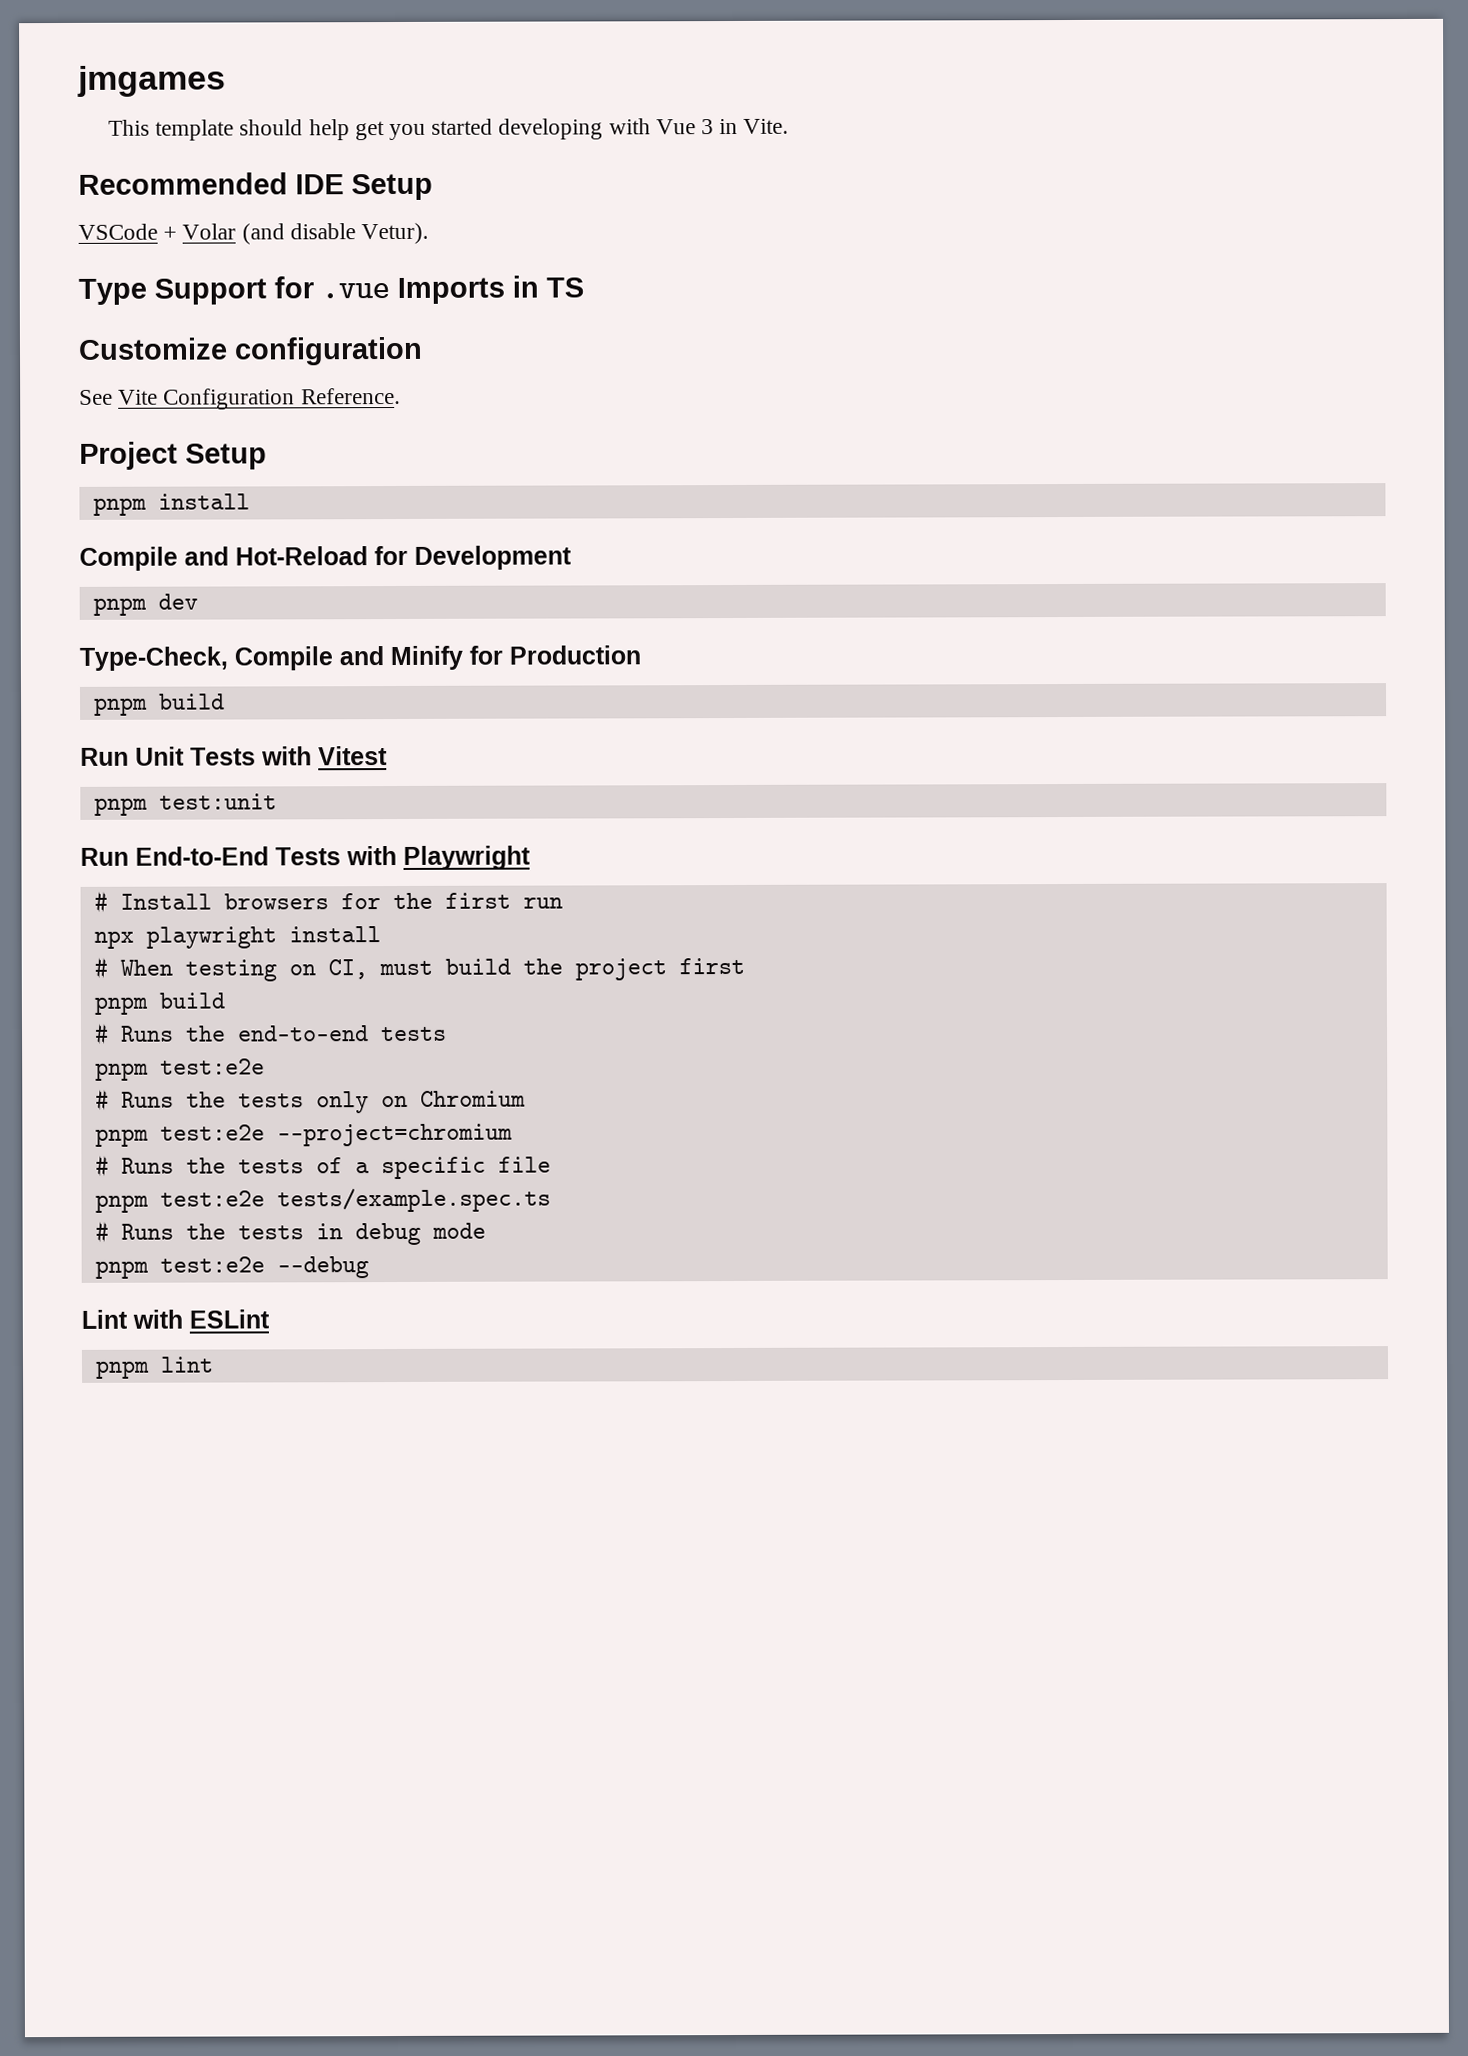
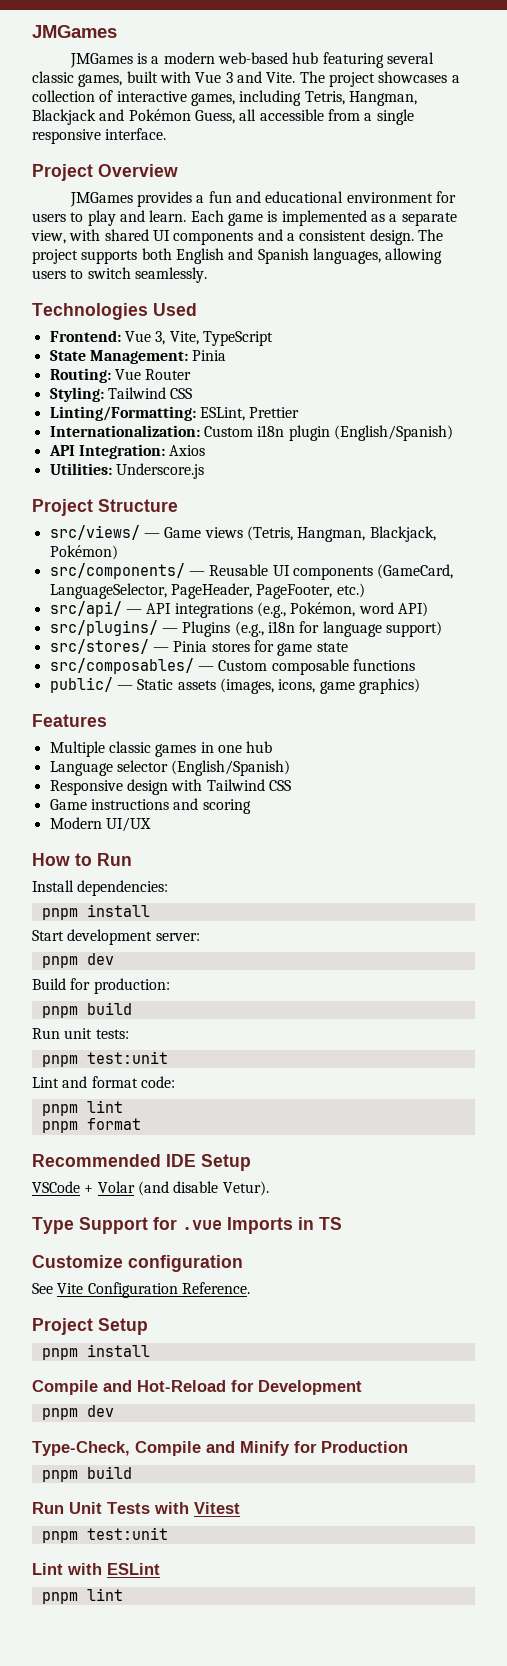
[77,65,226,97] [107,118,790,141] jmgames // This template should help get you started developing with Vue 3 in Vite. -> [32,25,117,38] [69,52,434,68] [32,71,460,87] [32,90,417,106] [32,109,414,125] [32,128,167,144] [32,164,178,181] [69,191,456,207] [32,210,457,226] [31,229,443,245] [32,248,443,264] [32,267,207,283] [32,303,197,320] [49,330,273,346] [49,350,227,364] [49,368,192,383] [49,387,193,402] [49,406,300,421] [49,425,453,441] [48,444,206,459] [49,463,204,479] [32,499,178,516] [49,525,436,542] [49,545,118,560] [49,563,454,580] [49,583,365,599] [49,601,428,618] [49,620,442,637] [49,639,348,656] [49,658,415,675] [49,677,420,694] [32,714,107,727] [49,741,273,757] [49,760,291,776] [49,779,291,795] [49,798,251,814] [49,817,151,832] [32,853,132,866] [32,880,169,896] [41,904,150,920] [32,929,200,945] [41,953,114,968] [32,978,170,994] [41,1002,132,1018] [32,1028,129,1039] [41,1051,168,1067] [32,1076,175,1088] [41,1100,123,1116] [41,1118,141,1133] JMGames // JMGames is a modern web-based hub featuring several classic games, built with Vue 3 and Vite. The project showcases a collection of interactive games, including Tetris, Hangman, Blackjack and Pokémon Guess, all accessible from a single responsive interface. // Project Overview // JMGames provides a fun and educational environment for users to play and learn. Each game is implemented as a separate view, with shared UI components and a consistent design. The project supports both English and Spanish languages, allowing users to switch seamlessly. // Technologies Used // Frontend: Vue 3, Vite, TypeScript // State Management: Pinia // Routing: Vue Router // Styling: Tailwind CSS // Linting/Formatting: ESLint, Prettier // Internationalization: Custom i18n plugin (English/Spanish) // API Integration: Axios // Utilities: Underscore.js // Project Structure // src/views/ — Game views (Tetris, Hangman, Blackjack, Pokémon) // src/components/ — Reusable UI components (GameCard, LanguageSelector, PageHeader, PageFooter, etc.) // src/api/ — API integrations (e.g., Pokémon, word API) // src/plugins/ — Plugins (e.g., i18n for language support) // src/stores/ — Pinia stores for game state // src/composables/ — Custom composable functions // public/ — Static assets (images, icons, game graphics) // Features // Multiple classic games in one hub // Language selector (English/Spanish) // Responsive design with Tailwind CSS // Game instructions and scoring // Modern UI/UX // How to Run // Install dependencies: // pnpm install // Start development server: // pnpm dev // Build for production: // pnpm build // Run unit tests: // pnpm test:unit // Lint and format code: // pnpm lint // pnpm format
[80,845,531,870] [93,890,563,913] [93,926,381,949] [93,956,745,982] [93,992,225,1015] [93,1022,447,1045] [94,1058,265,1081] [94,1088,526,1114] [94,1123,513,1147] [94,1154,551,1180] [94,1187,551,1213] [94,1220,486,1246] [94,1256,369,1279] // Run End-to-End Tests with Playwright // # Install browsers for the first run // npx playwright install // # When testing on CI, must build the project first // pnpm build // # Runs the end-to-end tests // pnpm test:e2e // # Runs the tests only on Chromium // pnpm test:e2e --project=chromium // # Runs the tests of a specific file // pnpm test:e2e tests/example.spec.ts // # Runs the tests in debug mode // pnpm test:e2e --debug -> (168, 1533) none

